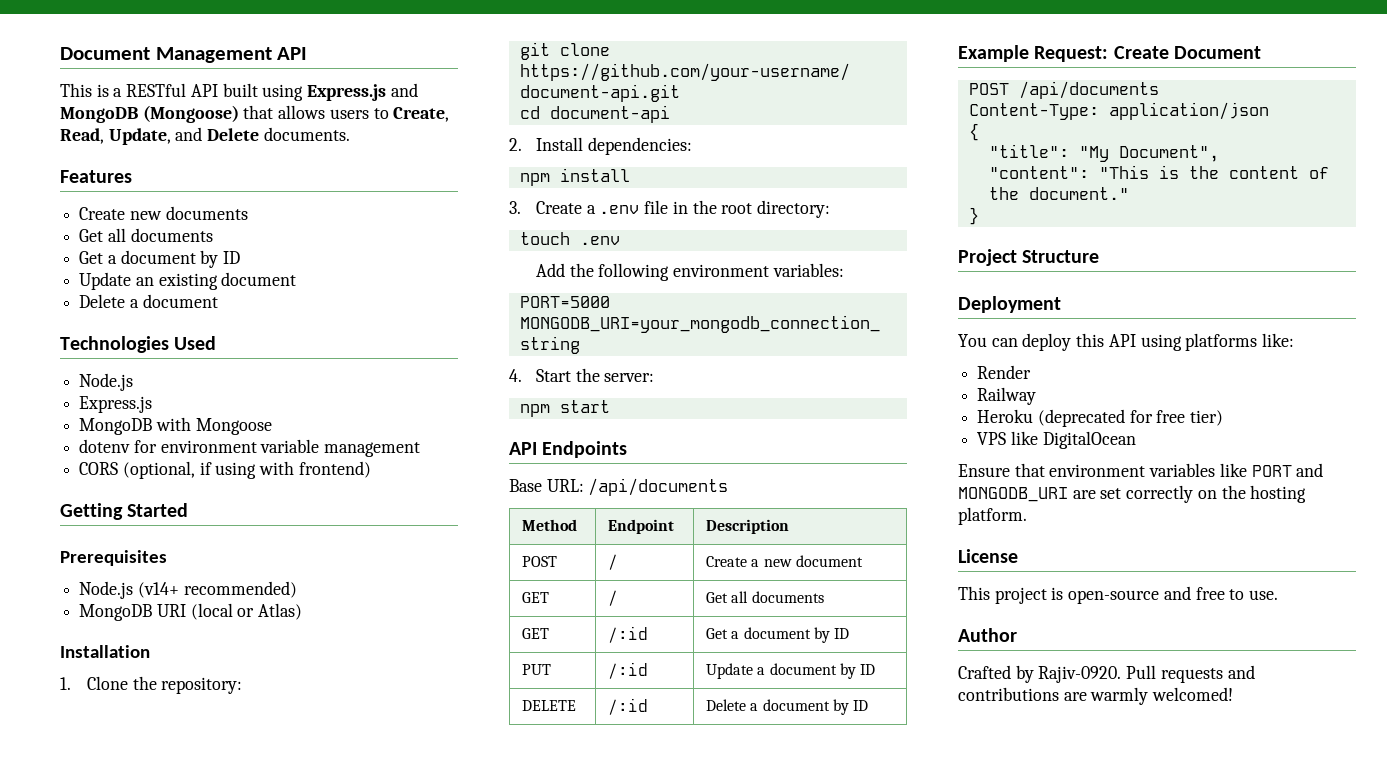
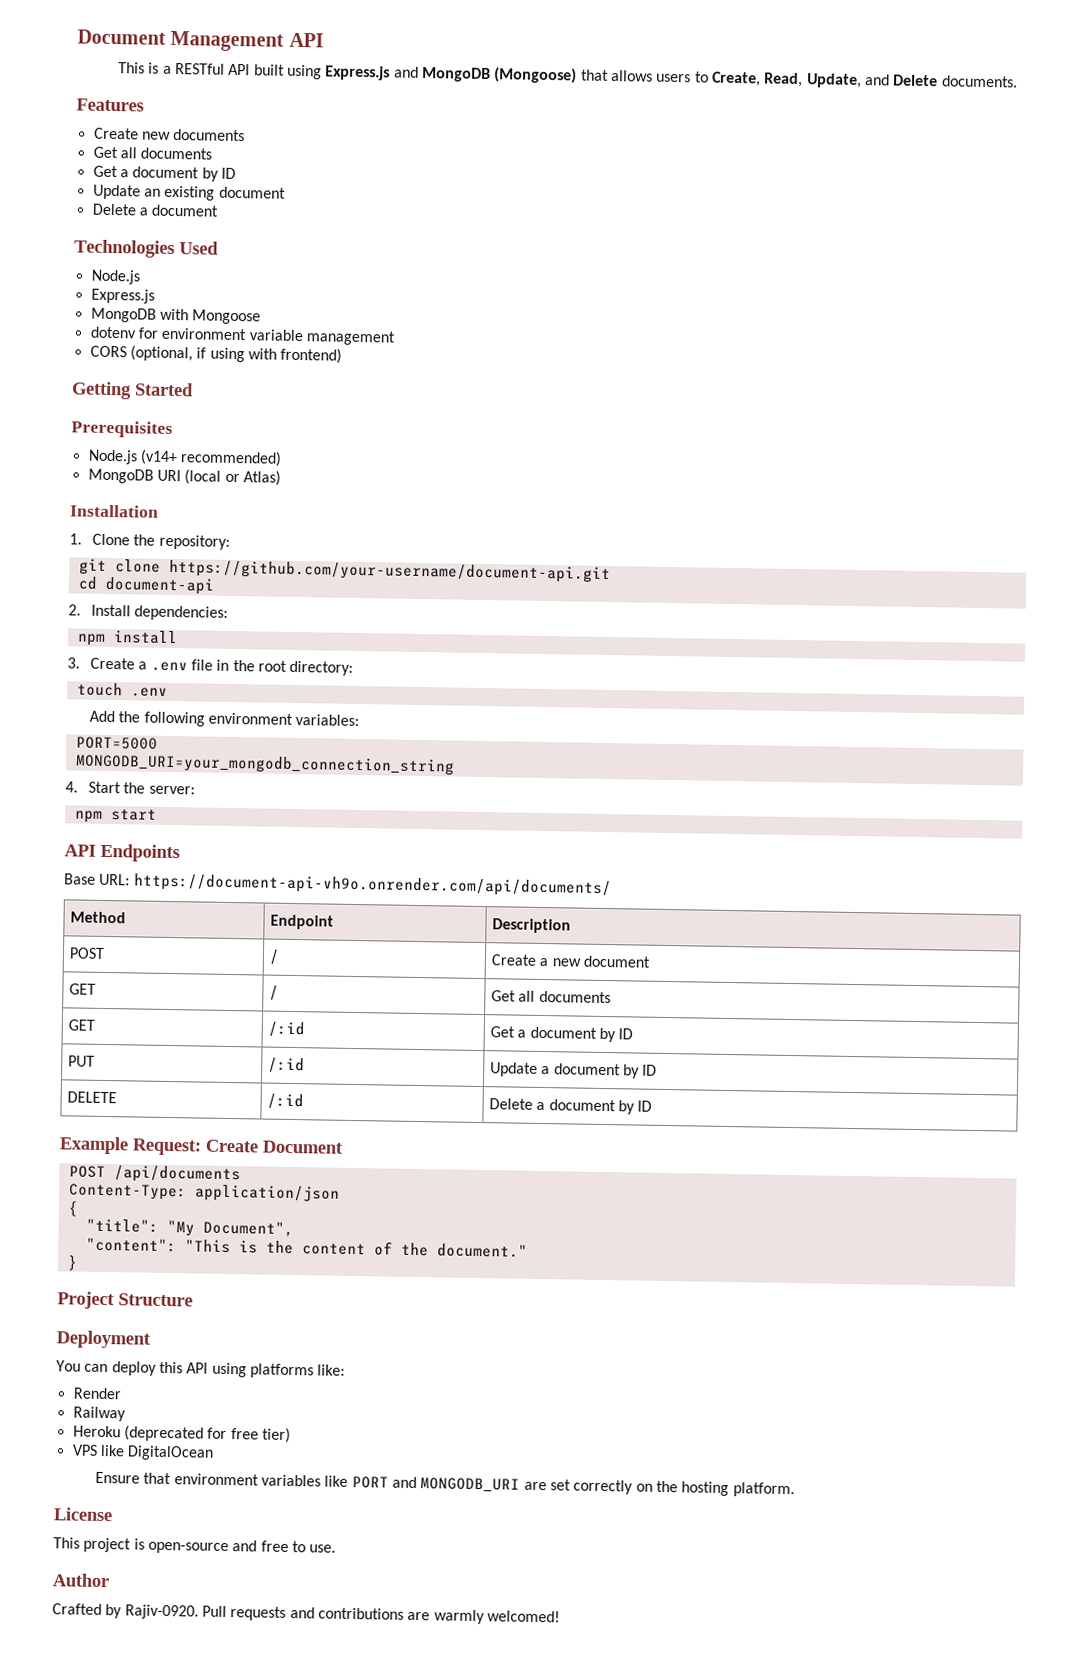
[588,478,729,496] /api/documents -> [133,873,612,898] https://document-api-vh9o.onrender.com/api/documents/

